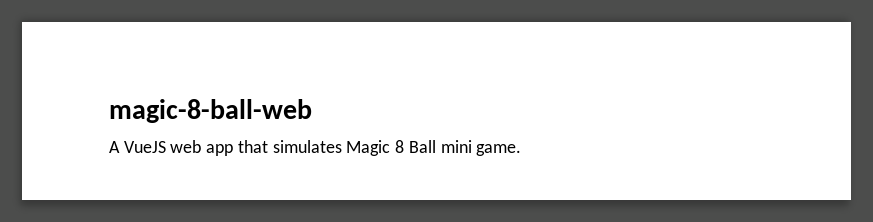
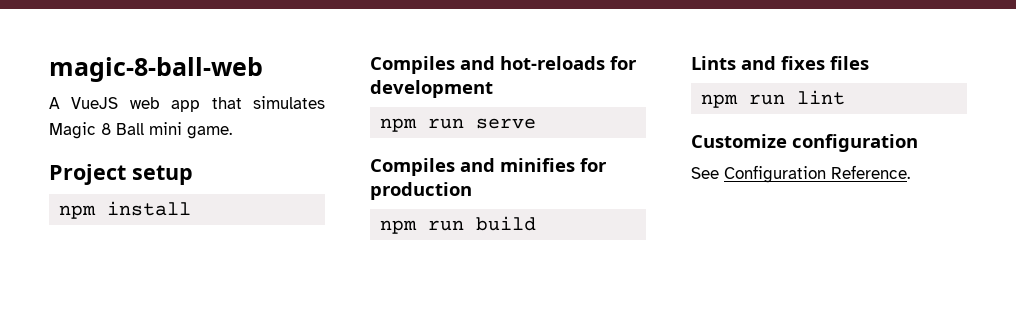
(522, 150) none -> [49,164,193,185] [59,201,192,219] [370,56,637,74] [370,80,493,98] [380,118,537,132] [370,158,607,176] [370,182,472,200] [380,216,537,234] [691,56,869,70] [701,90,846,108] [691,134,918,152] [691,165,910,183] // Project setup // npm install // Compiles and hot-reloads for development // npm run serve // Compiles and minifies for production // npm run build // Lints and fixes files // npm run lint // Customize configuration // See Configuration Reference.

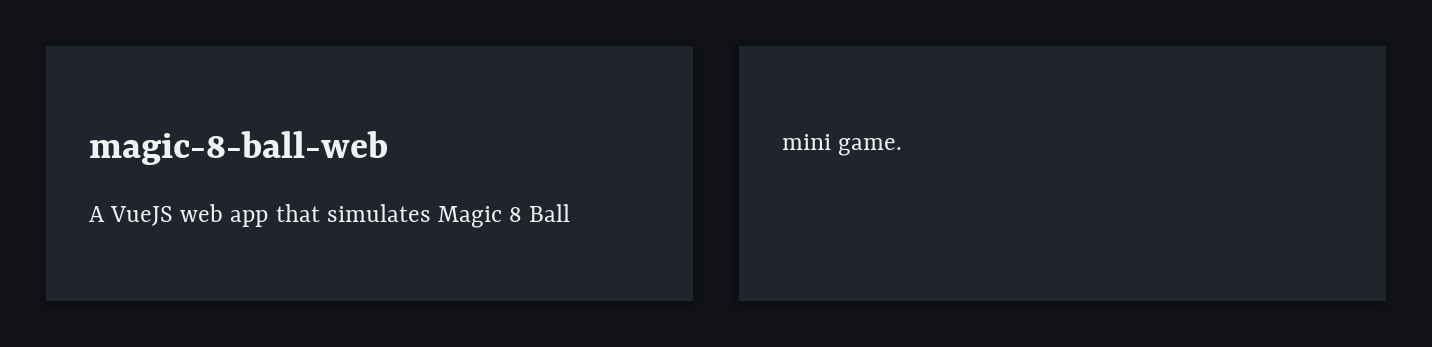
[49,164,193,185] [59,201,192,219] [370,56,637,74] [370,80,493,98] [380,118,537,132] [370,158,607,176] [370,182,472,200] [380,216,537,234] [691,56,869,70] [701,90,846,108] [691,134,918,152] [691,165,910,183] // Project setup // npm install // Compiles and hot-reloads for development // npm run serve // Compiles and minifies for production // npm run build // Lints and fixes files // npm run lint // Customize configuration // See Configuration Reference. -> (903, 147) none

